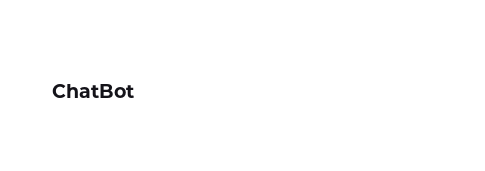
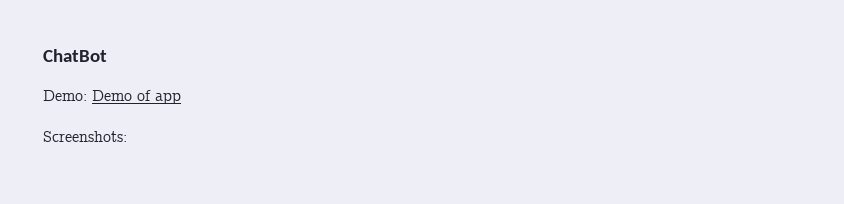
(134, 91) none -> [43,90,181,104] [43,131,127,142] // Demo: Demo of app // Screenshots:

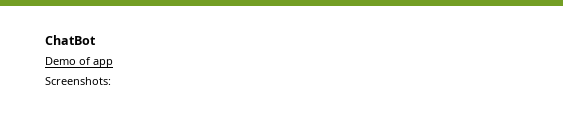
[43,90,87,101] Demo: -> (96, 40) none

